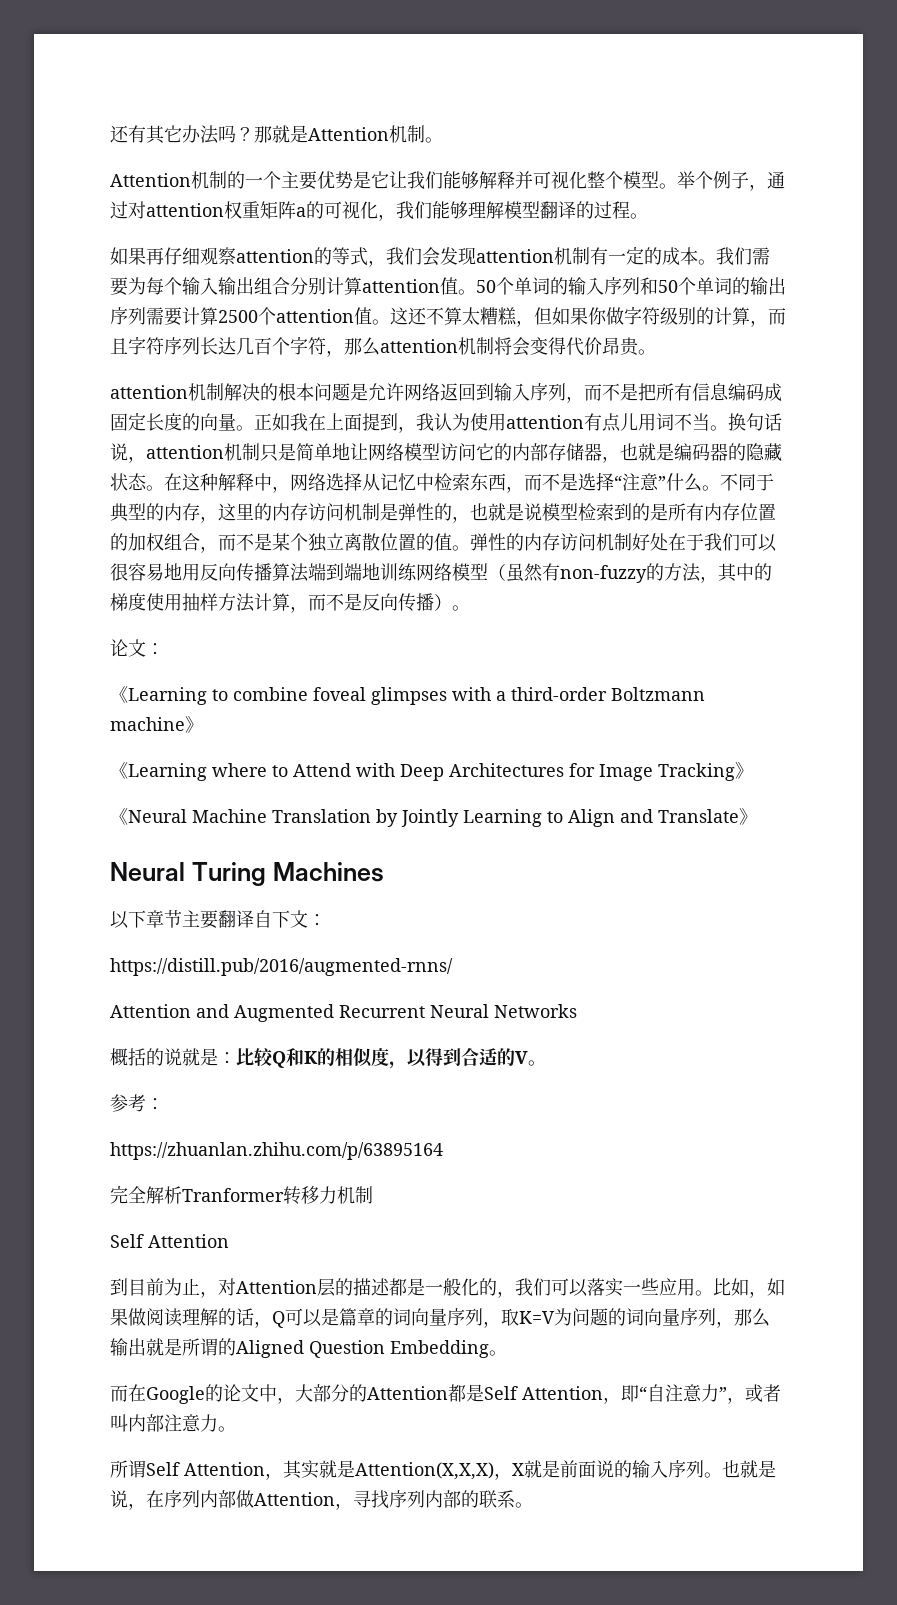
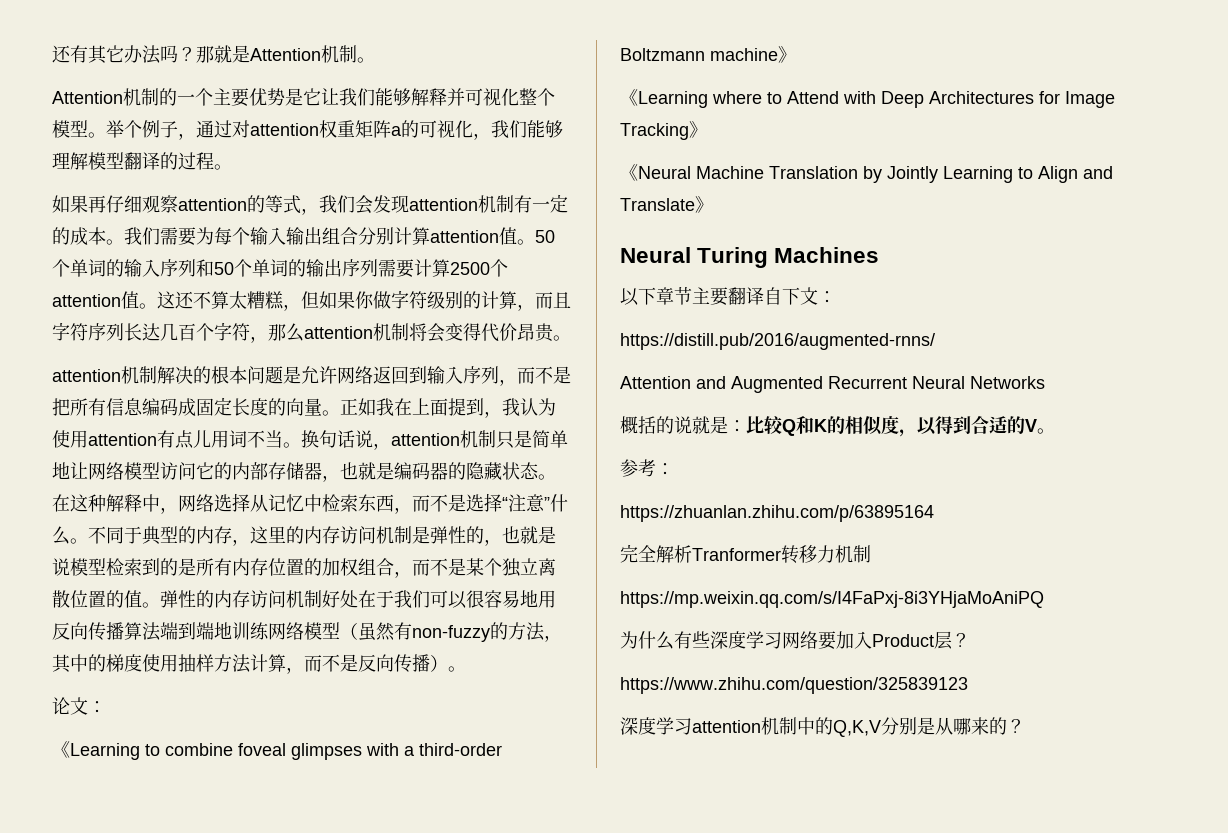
[110,1234,229,1248] [110,1278,785,1298] [110,1308,770,1328] [110,1338,507,1358] [110,1384,781,1404] [110,1414,236,1432] [110,1460,776,1480] [110,1490,533,1510] Self Attention // 到目前为止，对Attention层的描述都是一般化的，我们可以落实一些应用。比如，如果做阅读理解的话，Q可以是篇章的词向量序列，取K=V为问题的词向量序列，那么输出就是所谓的Aligned Question Embedding。 // 而在Google的论文中，大部分的Attention都是Self Attention，即“自注意力”，或者叫内部注意力。 // 所谓Self Attention，其实就是Attention(X,X,X)，X就是前面说的输入序列。也就是说，在序列内部做Attention，寻找序列内部的联系。 -> [620,591,1044,608] [620,631,970,650] [620,677,968,694] [620,717,1025,737] https://mp.weixin.qq.com/s/I4FaPxj-8i3YHjaMoAniPQ // 为什么有些深度学习网络要加入Product层？ // https://www.zhihu.com/question/325839123 // 深度学习attention机制中的Q,K,V分别是从哪来的？

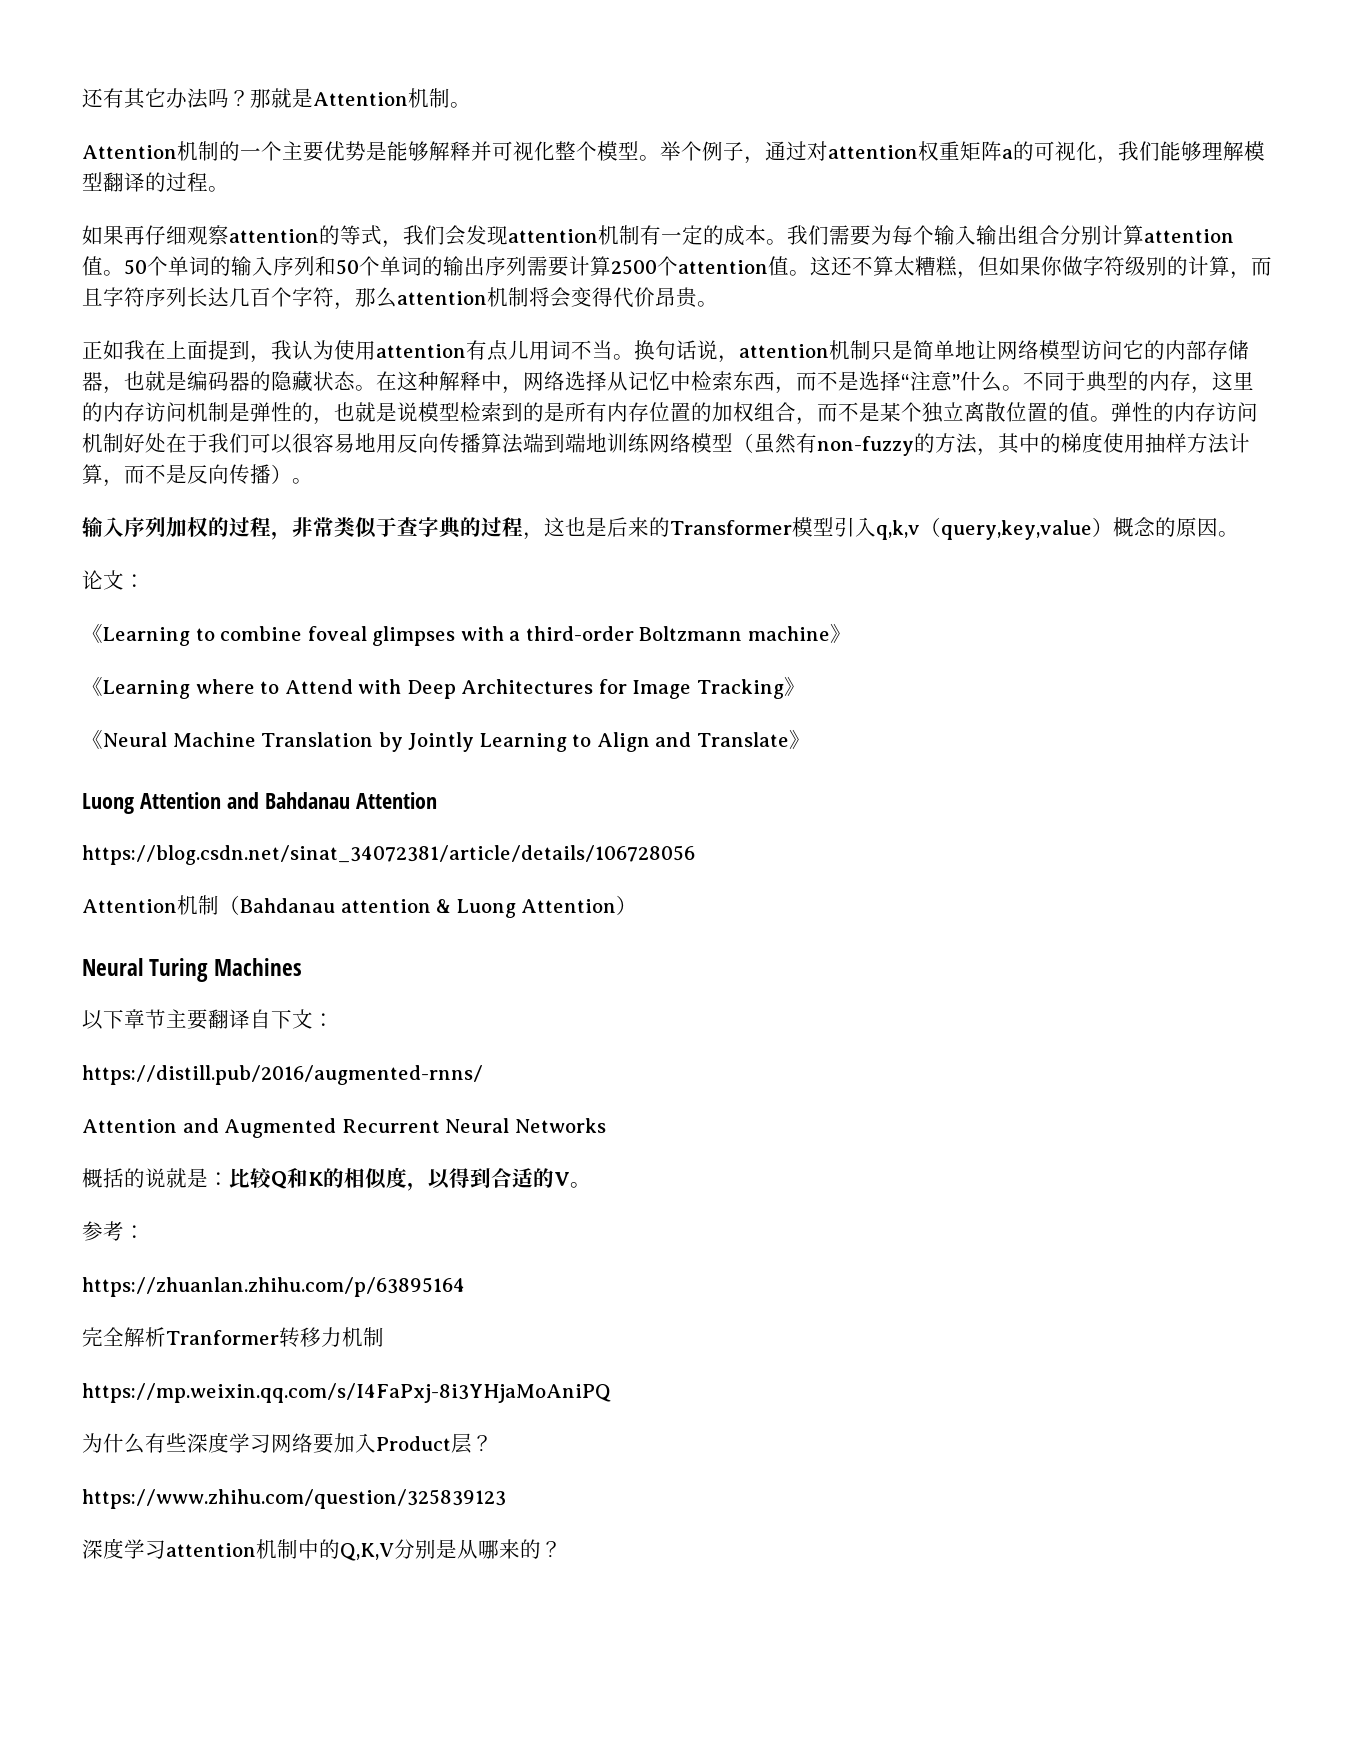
[303,88,375,106] 它让我们 -> (387, 151) none
[52,366,571,386] [52,397,340,416] attention机制解决的根本问题是允许网络返回到输入序列，而不是把所有信息编码成固定长度的向量。 -> (718, 304) none
(466, 669) none -> [82,516,1239,540] // 输入序列加权的过程，非常类似于查字典的过程，这也是后来的Transformer模型引入q,k,v（query,key,value）概念的原因。
(713, 204) none -> [82,792,437,814] [82,845,695,865] [82,895,638,918] // Luong Attention and Bahdanau Attention // https://blog.csdn.net/sinat_34072381/article/details/106728056 // Attention机制（Bahdanau attention & Luong Attention）

